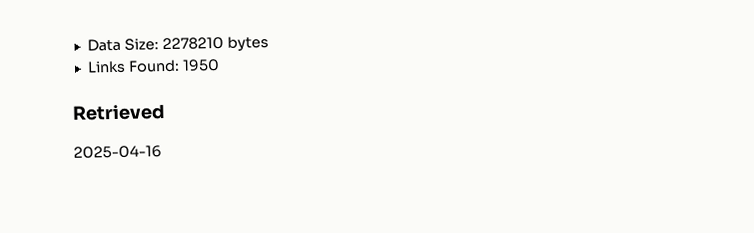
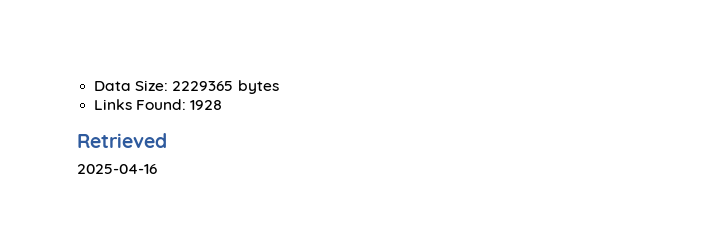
[161,36,224,51] 2278210 -> [172,81,234,91] 2229365
[181,58,220,72] 1950 -> [190,100,223,110] 1928

